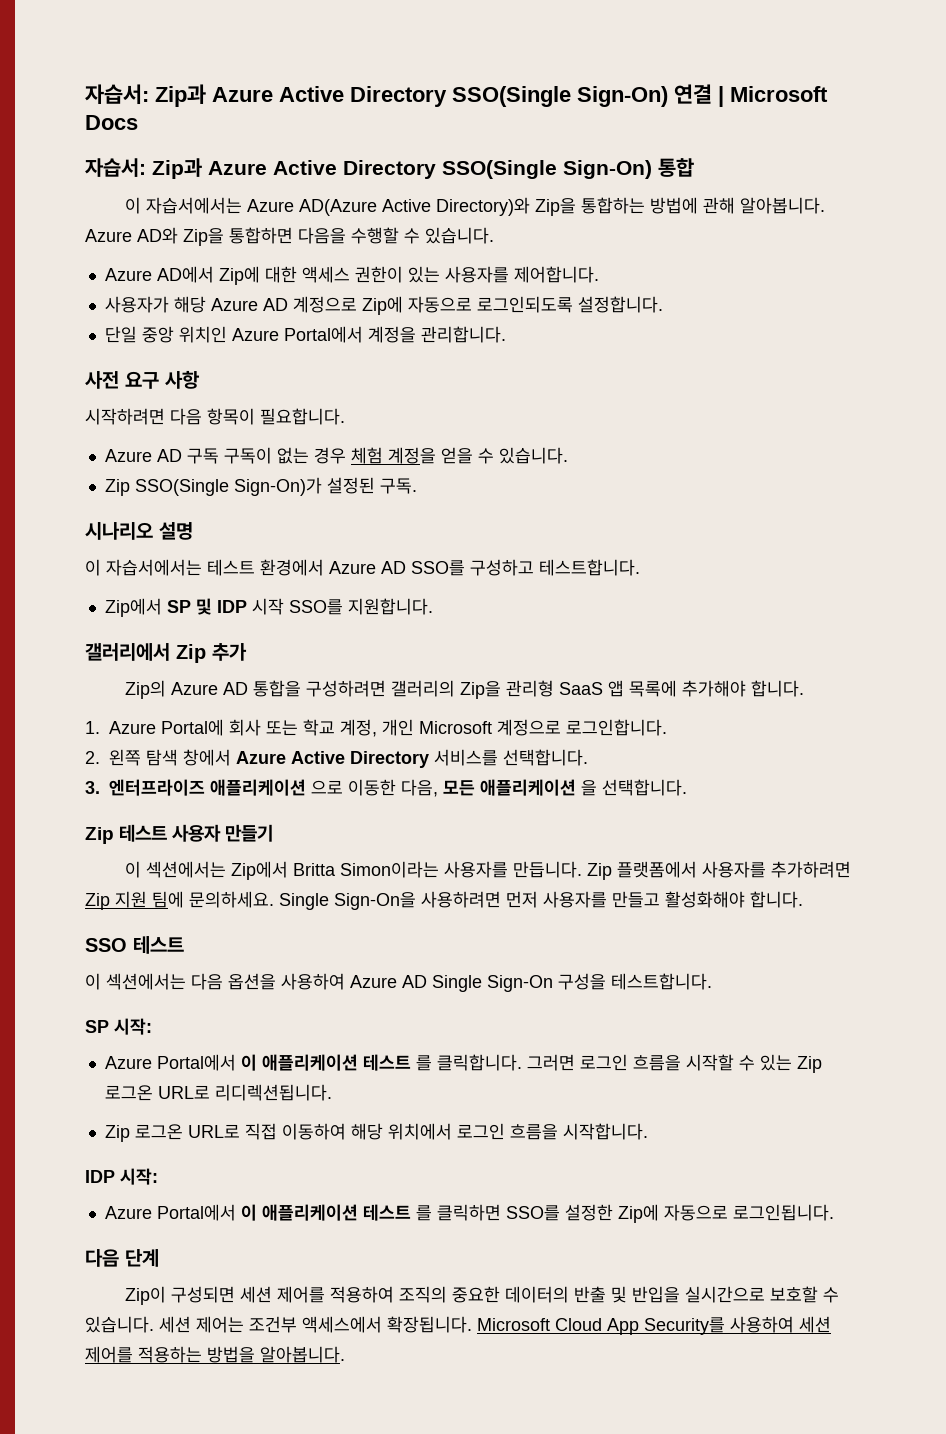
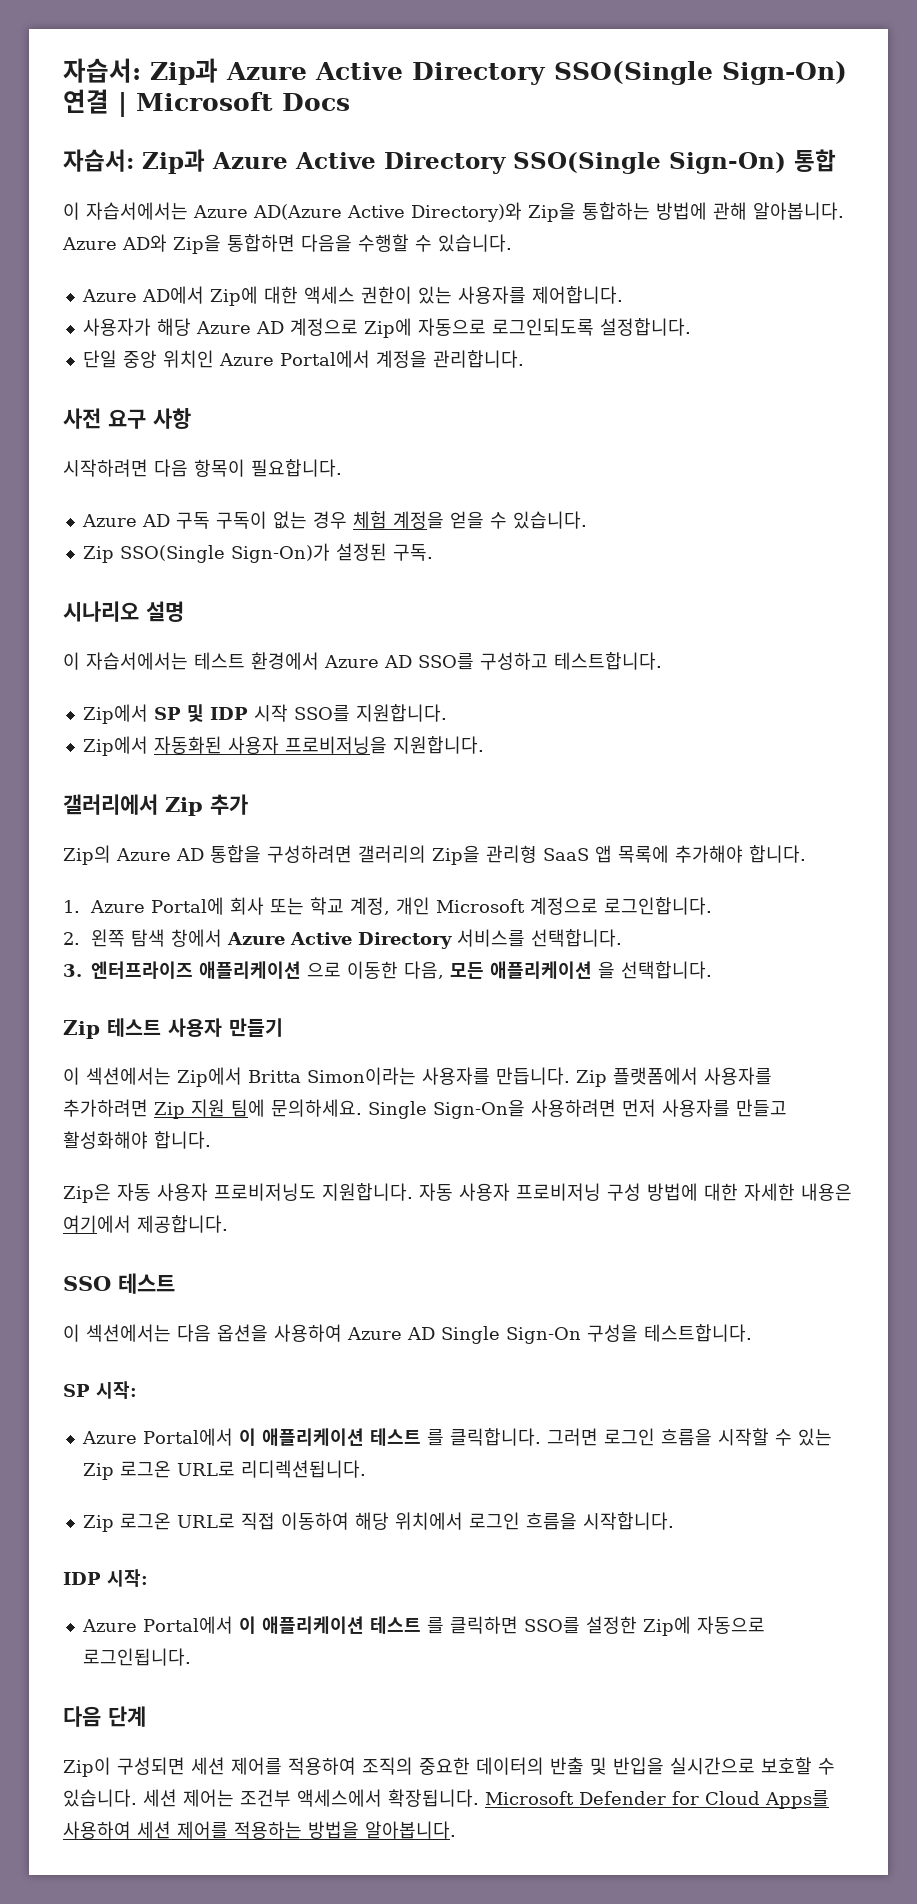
(433, 606) none -> [82,736,484,756] // Zip에서 자동화된 사용자 프로비저닝을 지원합니다.
(803, 899) none -> [63,1183,852,1203] [63,1215,228,1233] // Zip은 자동 사용자 프로비저닝도 지원합니다. 자동 사용자 프로비저닝 구성 방법에 대한 자세한 내용은 여기에서 제공합니다.
[555,1317,725,1335] Cloud App Security를 -> [579,1790,829,1809] Defender for Cloud Apps를

